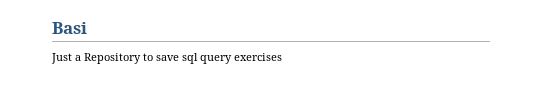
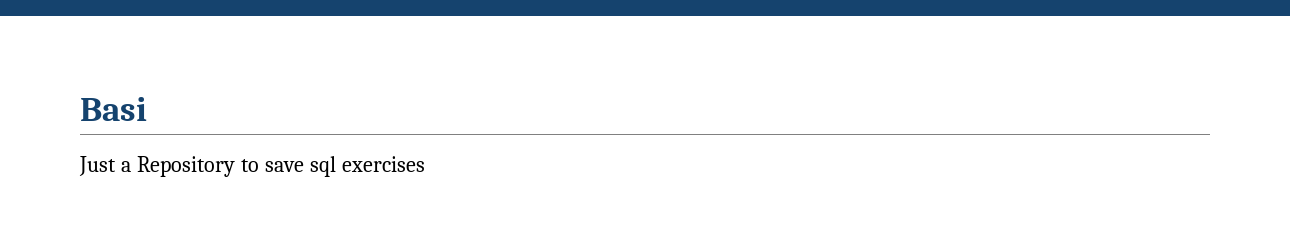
[200,55,232,64] query -> (336, 166) none

